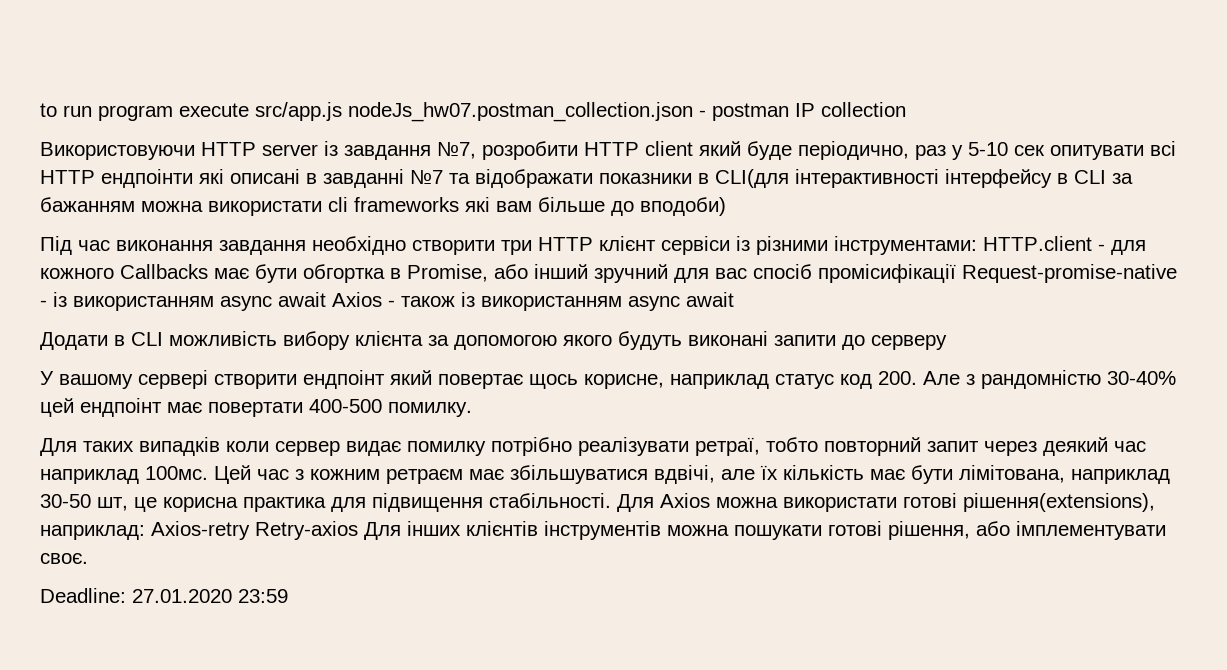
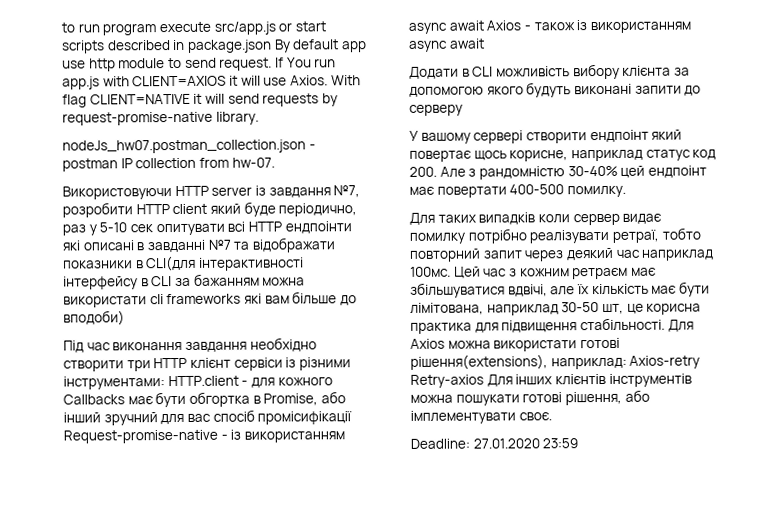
(342, 111) none -> [278,21,326,32] [61,39,367,54] [62,57,337,72] [62,75,361,90] [62,93,338,108] [62,111,259,126] or start scripts described in package.json By default app use http module to send request. If You run app.js with CLIENT=AXIOS it will use Axios. With flag CLIENT=NATIVE it will send requests by request-promise-native library. //
(906, 109) none -> [198,157,275,168] from hw-07.

